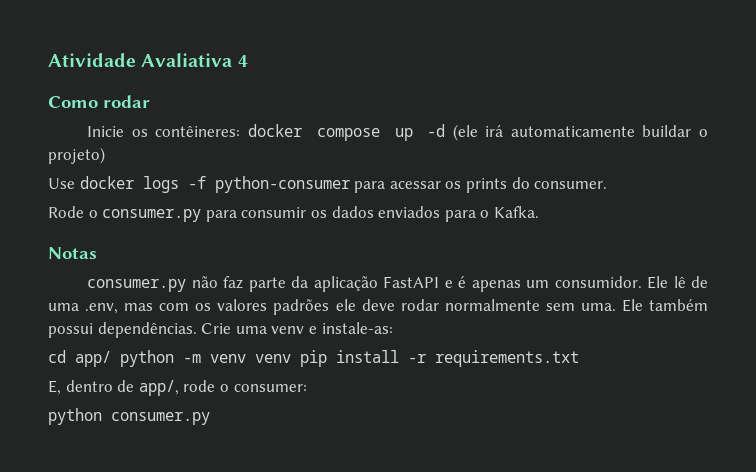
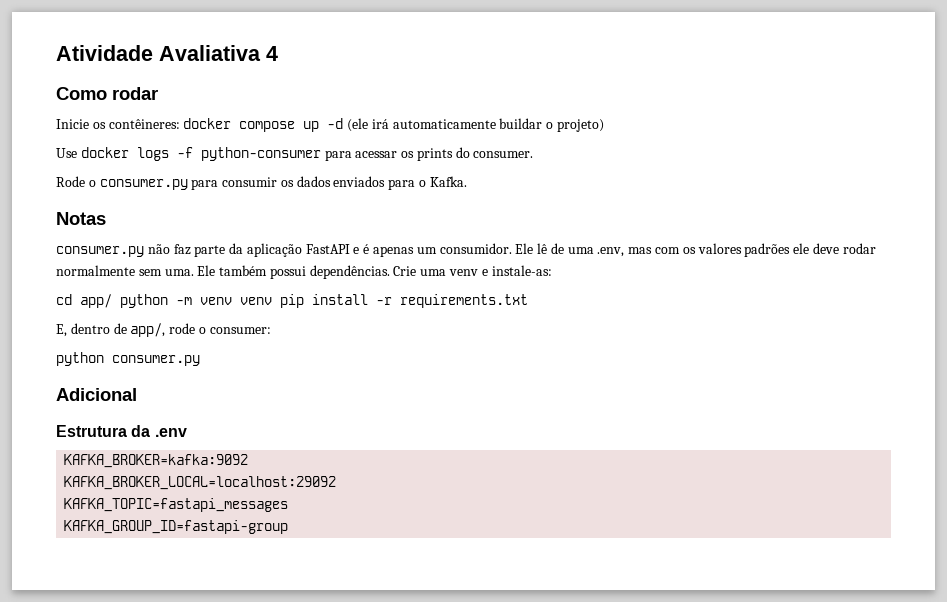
(210, 418) none -> [56,388,137,401] [56,425,187,437] [64,454,249,468] [64,476,337,490] [64,498,289,512] [64,520,289,534] // Adicional // Estrutura da .env // KAFKA_BROKER=kafka:9092 // KAFKA_BROKER_LOCAL=localhost:29092 // KAFKA_TOPIC=fastapi_messages // KAFKA_GROUP_ID=fastapi-group

